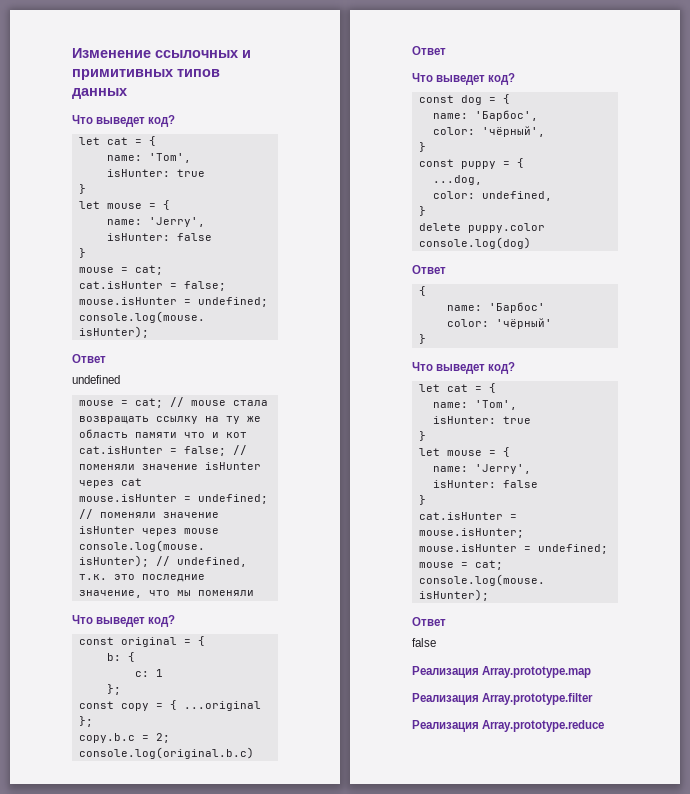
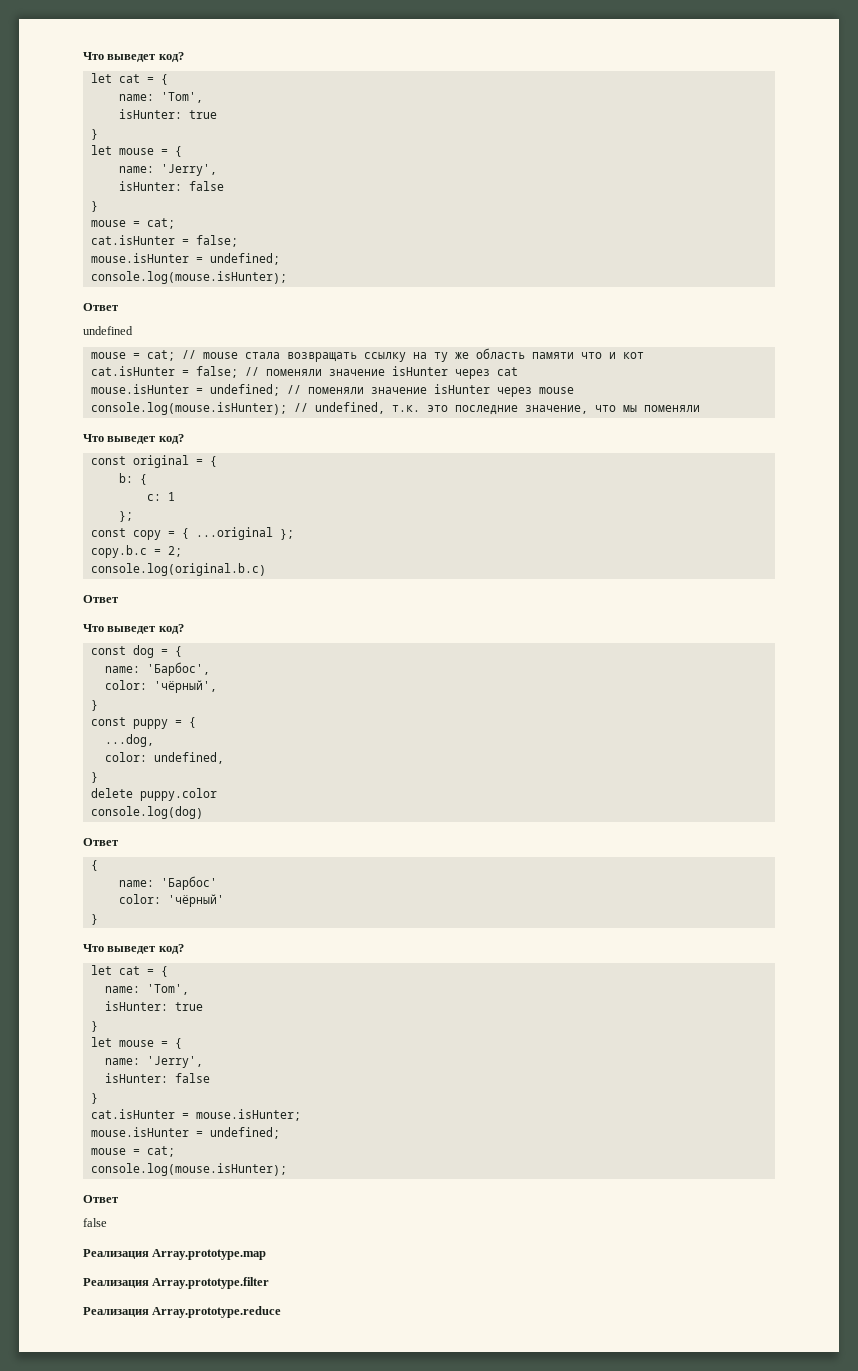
[72,48,251,58] [72,69,220,80] [72,88,127,99] Изменение ссылочных и примитивных типов данных // -> (83, 56) none

